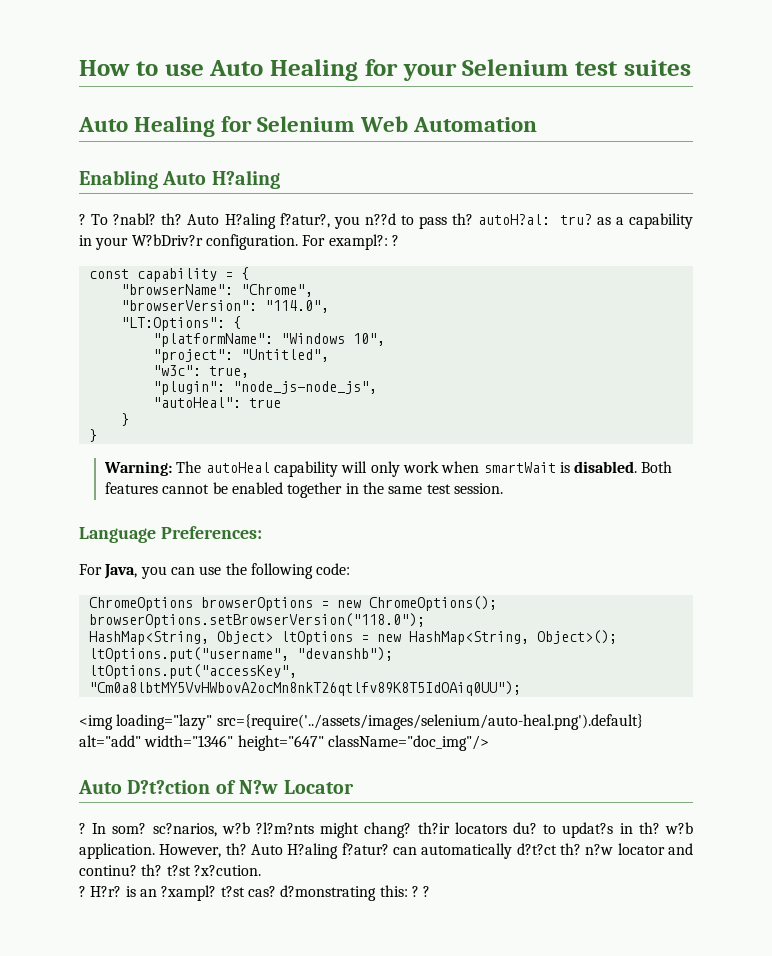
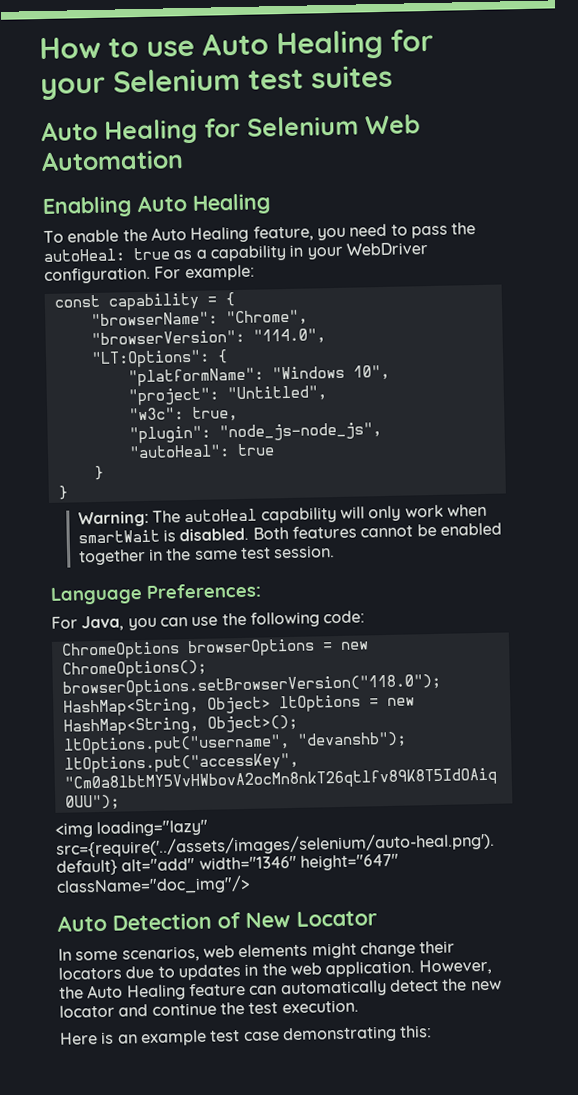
[211,170,280,189] [79,213,592,229] H?aling // ? To ?nabl? th? Auto H?aling f?atur?, you n??d to pass th? autoH?al: tru? -> [192,193,272,215] [43,222,477,244] [43,247,170,263] Healing // To enable the Auto Healing feature, you need to pass the autoHeal: true
[131,234,203,246] W?bDriv?r -> [345,242,428,256] WebDriver
[328,234,399,250] exampl?: ? -> [184,264,255,282] example:
[127,780,354,794] [79,822,693,838] [79,843,693,859] [79,864,261,876] [79,885,431,901] D?t?ction of N?w Locator // ? In som? sc?narios, w?b ?l?m?nts might chang? th?ir locators du? to updat?s in th? w?b application. However, th? Auto H?aling f?atur? can automatically d?t?ct th? n?w locator and continu? th? t?st ?x?cution. // ? H?r? is an ?xampl? t?st cas? d?monstrating this: ? ? -> [112,910,377,931] [58,940,456,963] [58,958,492,981] [59,978,502,1001] [59,999,359,1018] [60,1025,433,1047] Detection of New Locator // In some scenarios, web elements might change their locators due to updates in the web application. However, the Auto Healing feature can automatically detect the new locator and continue the test execution. // Here is an example test case demonstrating this:

